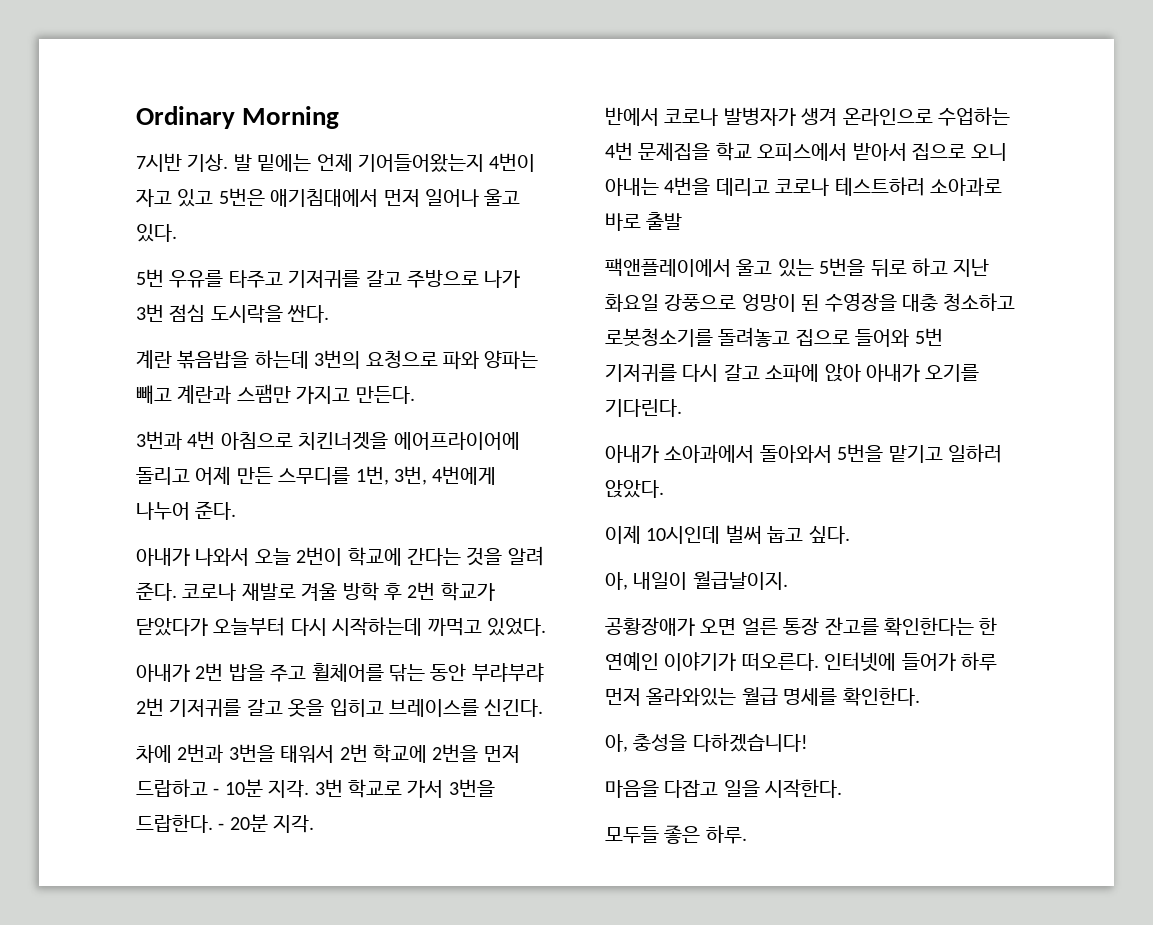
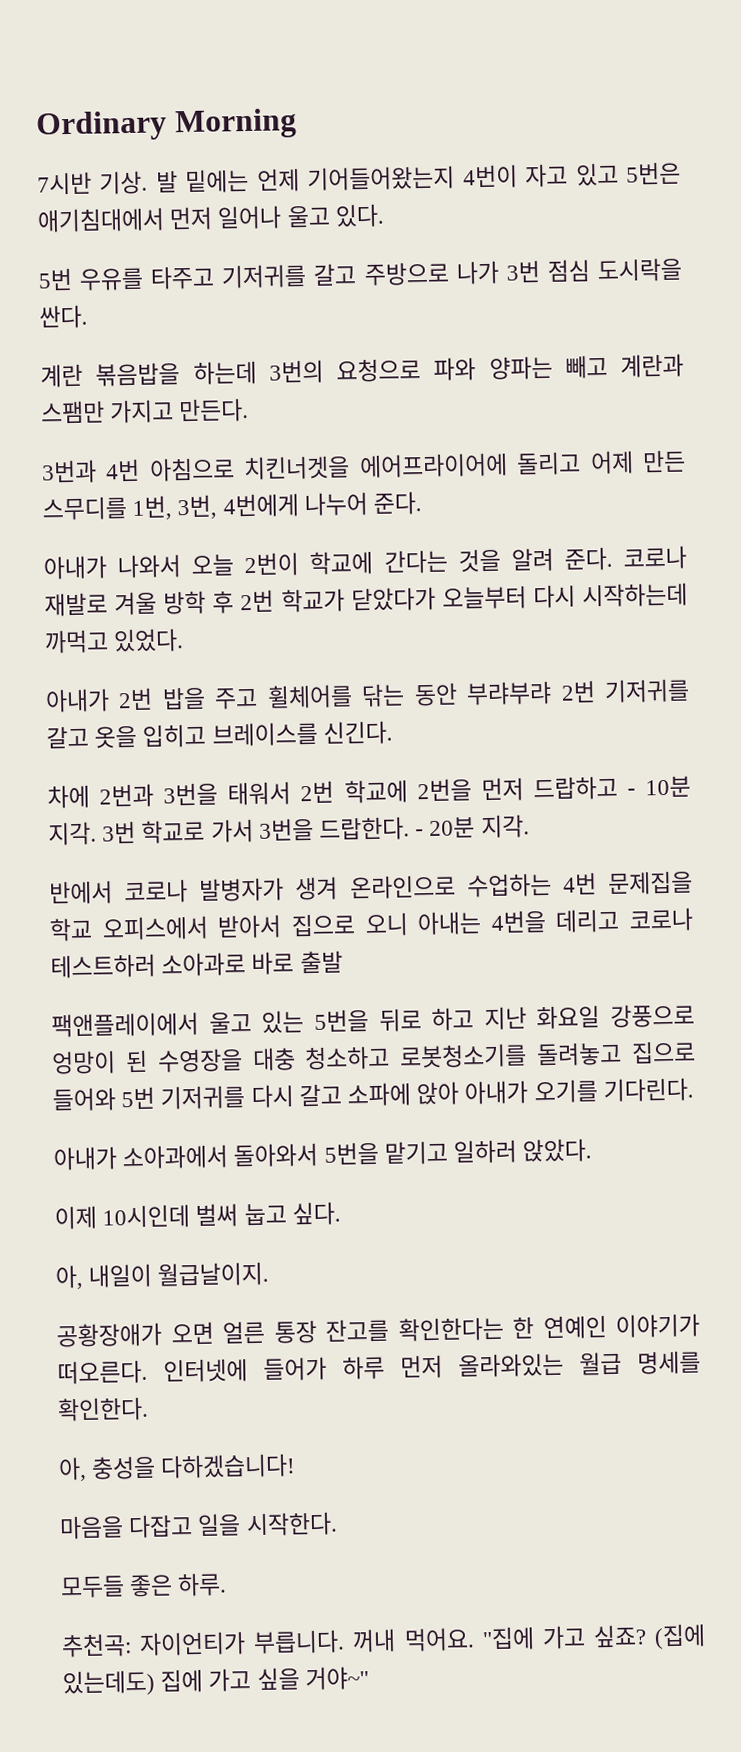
(747, 834) none -> [61,1623,706,1658] [62,1666,369,1697] // 추천곡: 자이언티가 부릅니다. 꺼내 먹어요. "집에 가고 싶죠? (집에 있는데도) 집에 가고 싶을 거야~"

